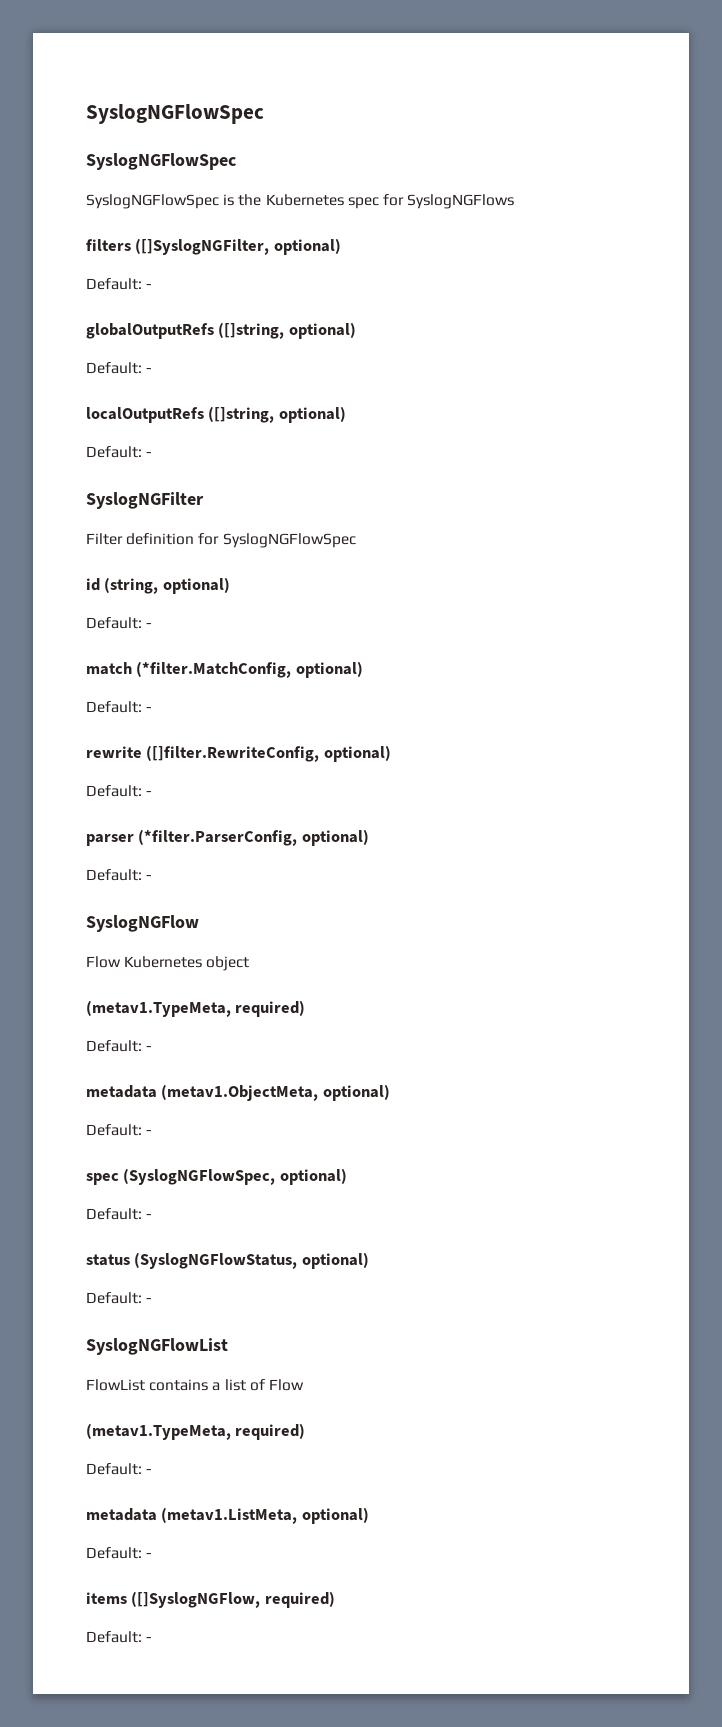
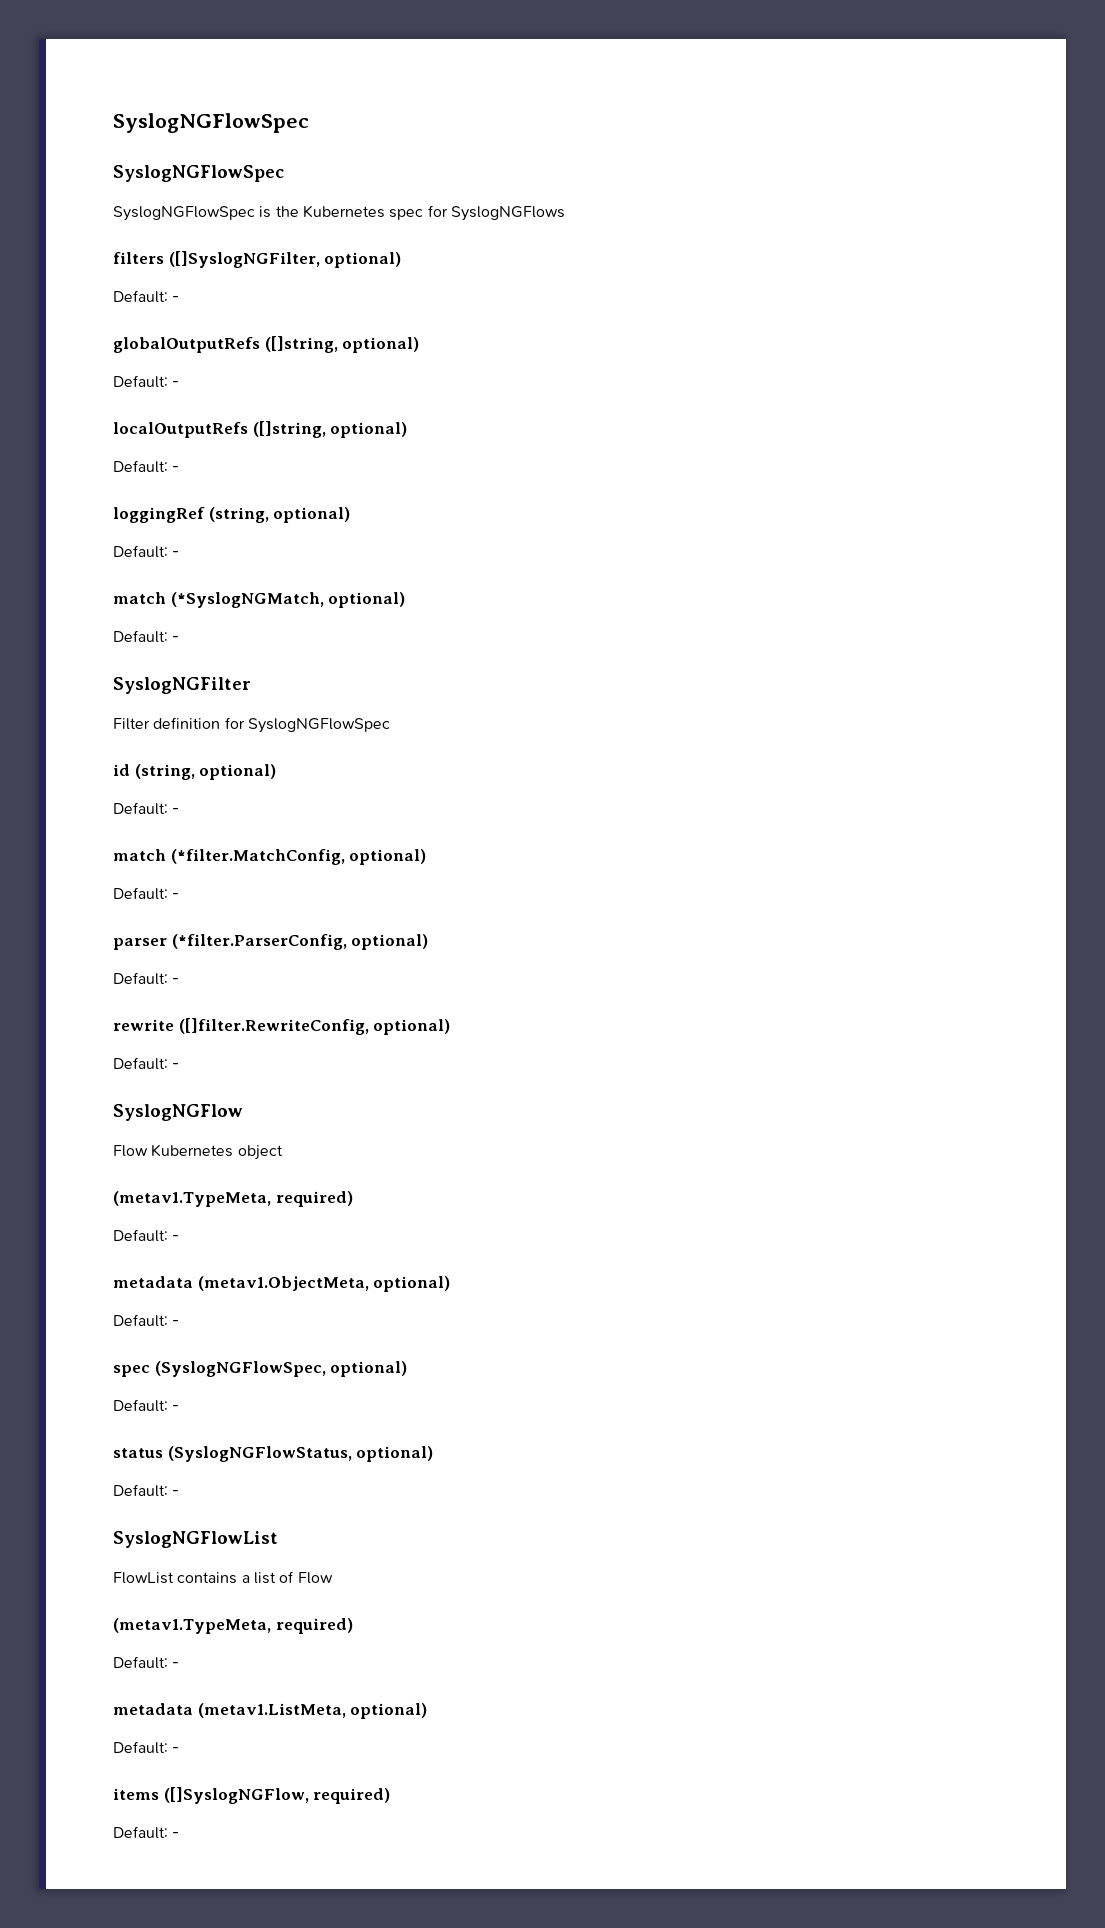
(153, 454) none -> [113,507,351,523] [113,545,180,558] [113,592,406,608] [113,630,180,643] // loggingRef (string, optional) // Default: - // match (*SyslogNGMatch, optional) // Default: -
[86,745,391,762] [86,785,153,797] [86,829,298,846] rewrite ([]filter.RewriteConfig, optional) // Default: - // parser (*filter.ParserConfig, -> [113,934,429,950] [113,972,180,985] [113,1018,369,1035] parser (*filter.ParserConfig, optional) // Default: - // rewrite ([]filter.RewriteConfig,

